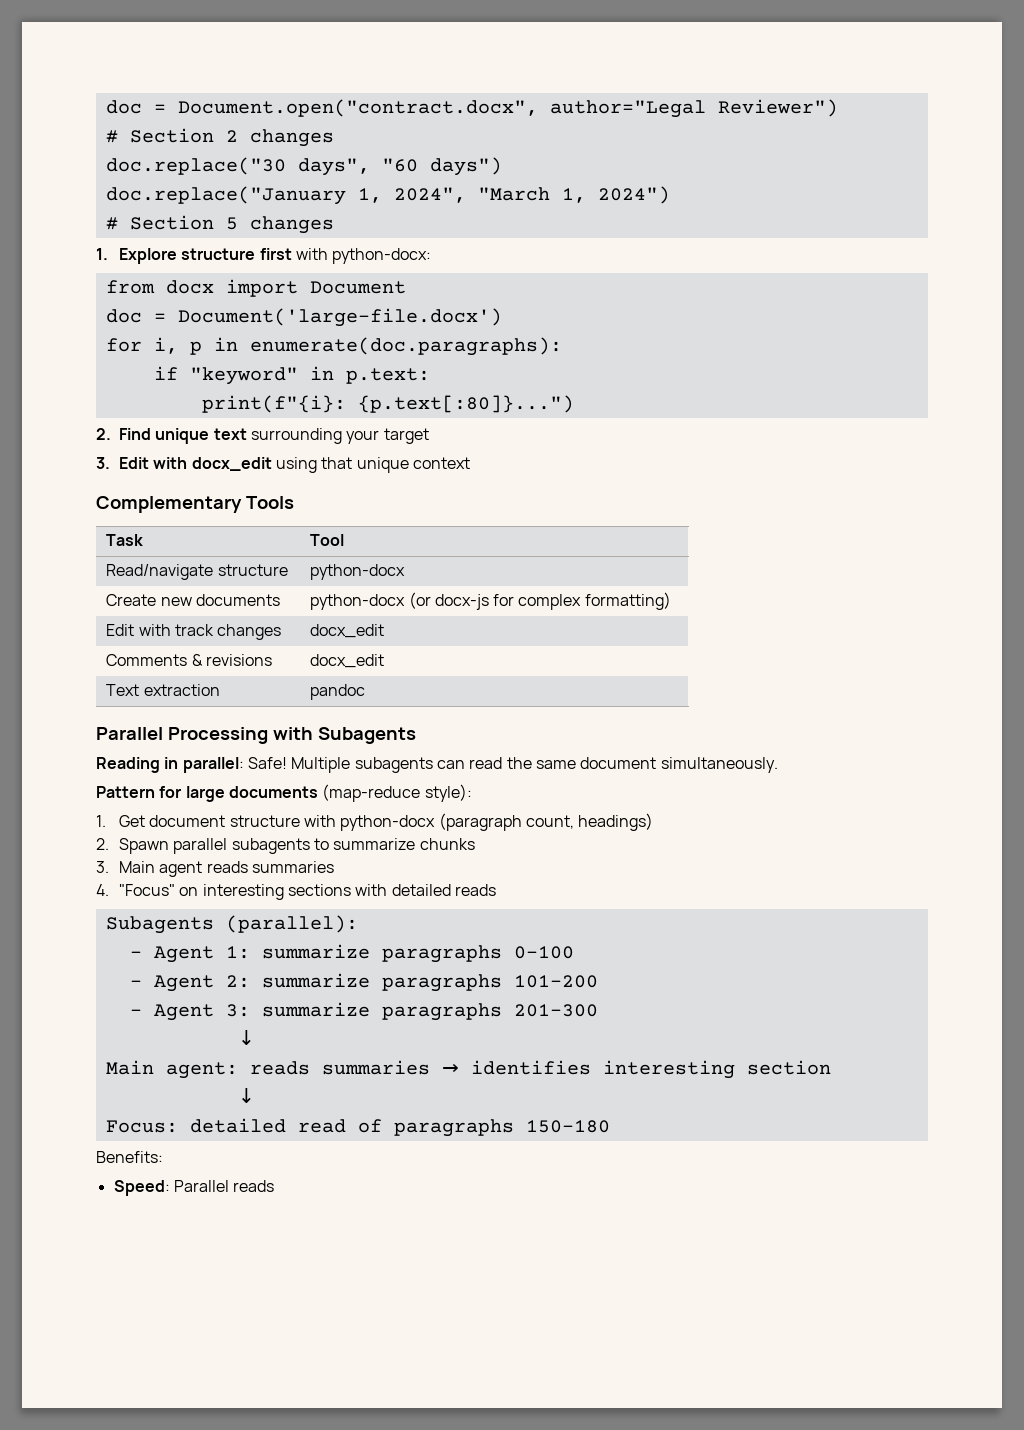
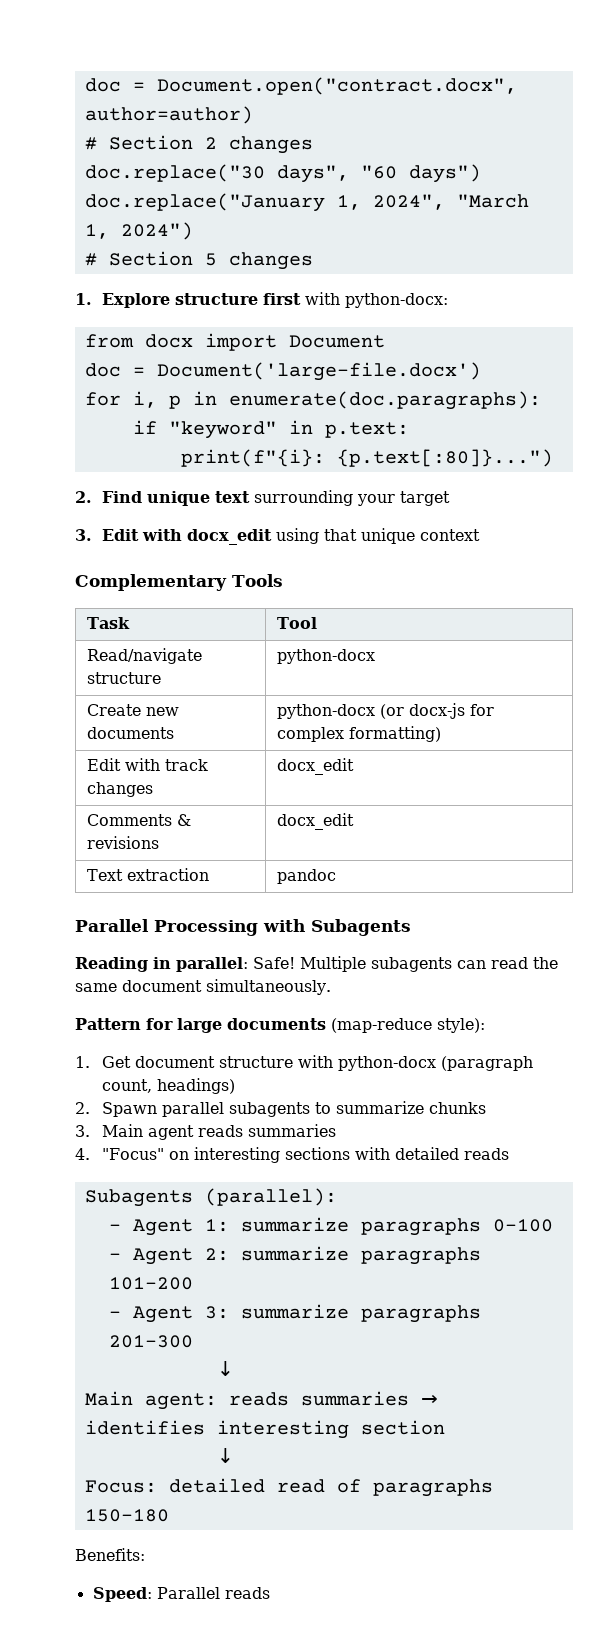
[549,99,838,118] author="Legal Reviewer") -> [84,106,253,124] author=author)

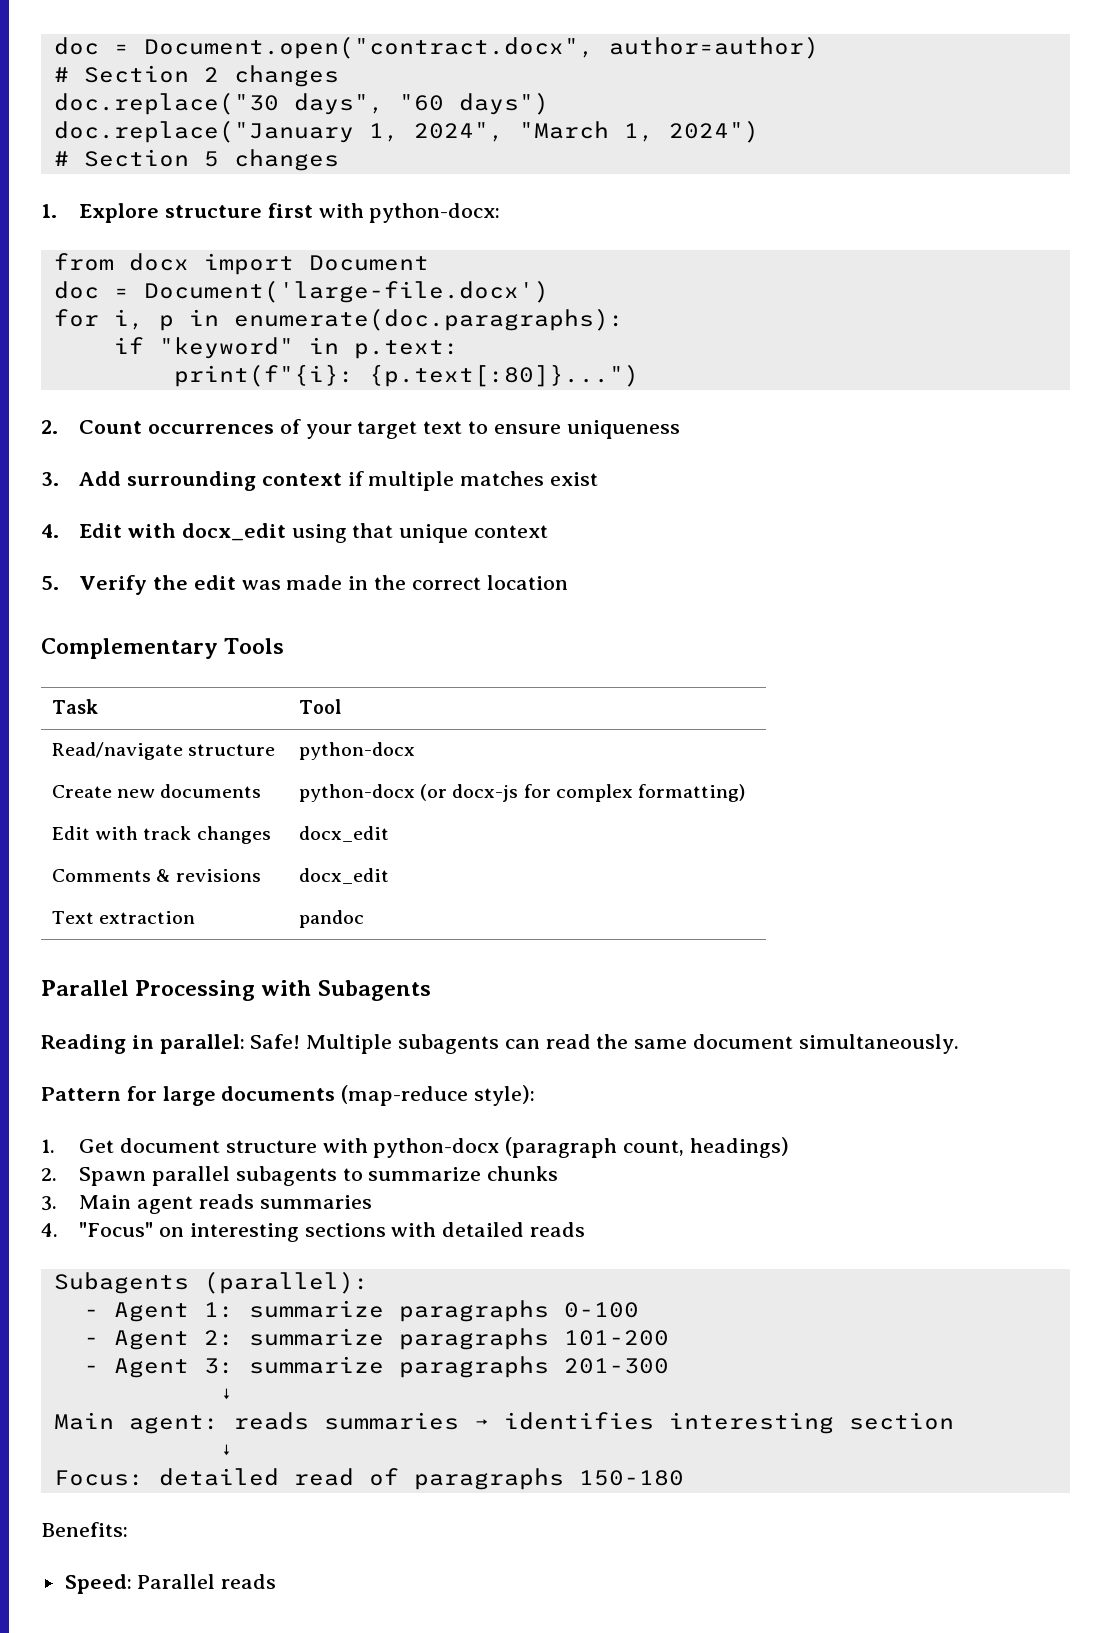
[102,490,451,506] [75,529,92,541] Find unique text surrounding your target // 3. -> [79,419,680,439] [41,471,599,491] [41,524,59,538] Count occurrences of your target text to ensure uniqueness // 3. Add surrounding context if multiple matches exist // 4.
(481, 535) none -> [41,575,568,595] // 5. Verify the edit was made in the correct location

